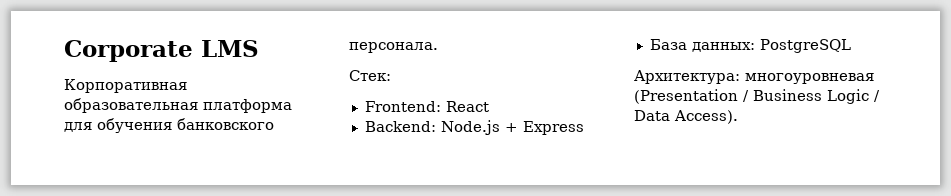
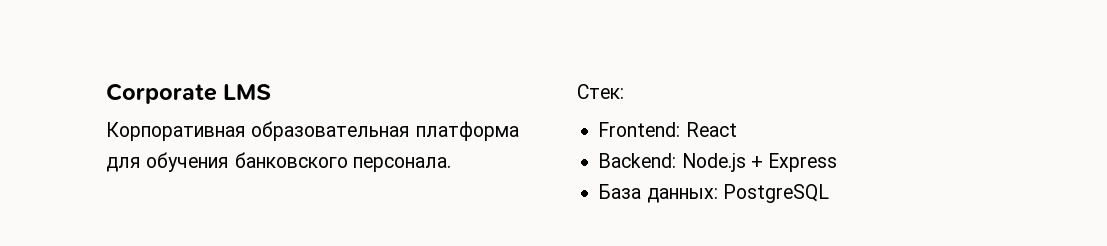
[634,70,874,84] [634,89,880,104] [634,110,738,124] // Архитектура: многоуровневая (Presentation / Business Logic / Data Access). -> (829, 193) none

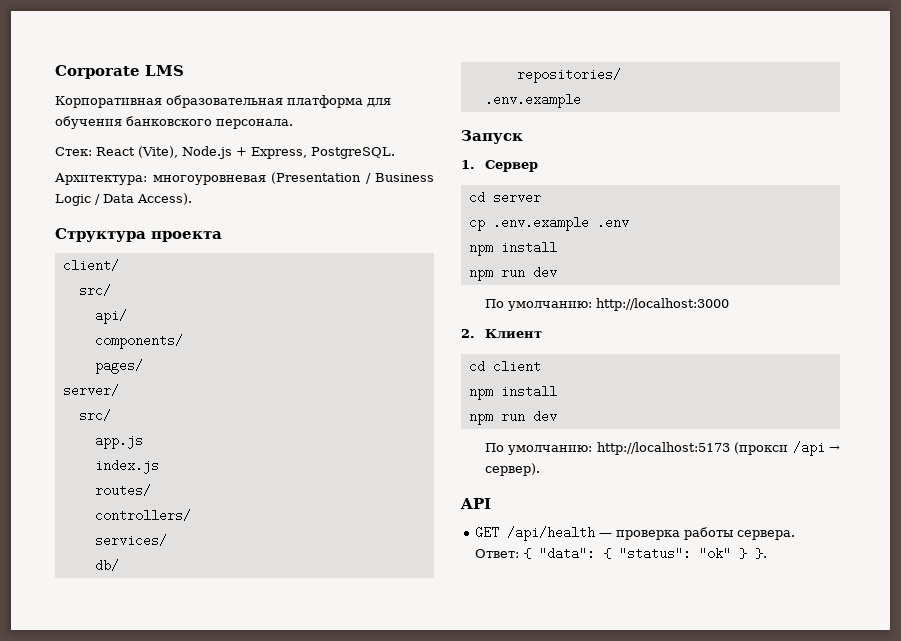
[598,122,681,137] // Frontend: -> (92, 151) none
[598,153,677,168] // Backend: -> [138,146,178,158] (Vite),
[768,153,838,172] [598,184,829,203] Express // База данных: PostgreSQL -> [251,147,395,159] [55,172,434,185] [55,193,192,206] [55,228,222,242] [62,259,119,272] [78,284,111,297] [94,309,127,324] [94,334,183,349] [94,359,143,374] [62,384,119,397] [78,409,111,422] [94,434,143,449] [94,459,159,474] [94,484,151,497] [94,509,191,522] [94,534,167,547] [94,559,119,572] [516,68,621,83] [484,93,581,108] [461,130,523,144] [461,160,538,172] [468,191,541,204] [468,216,629,231] [468,241,557,256] [468,266,557,281] [484,298,729,311] [461,329,542,339] [468,360,541,373] [468,385,557,400] [468,410,557,425] [484,441,840,456] [484,463,540,476] [460,498,491,509] [475,526,796,541] [475,547,768,560] Express, PostgreSQL. // Архитектура: многоуровневая (Presentation / Business Logic / Data Access). // Структура проекта // client/ // src/ // api/ // components/ // pages/ // server/ // src/ // app.js // index.js // routes/ // controllers/ // services/ // db/ // repositories/ // .env.example // Запуск // 1. Сервер // cd server // cp .env.example .env // npm install // npm run dev // По умолчанию: http://localhost:3000 // 2. Клиент // cd client // npm install // npm run dev // По умолчанию: http://localhost:5173 (прокси /api → сервер). // API // GET /api/health — проверка работы сервера. Ответ: { "data": { "status": "ok" } }.

